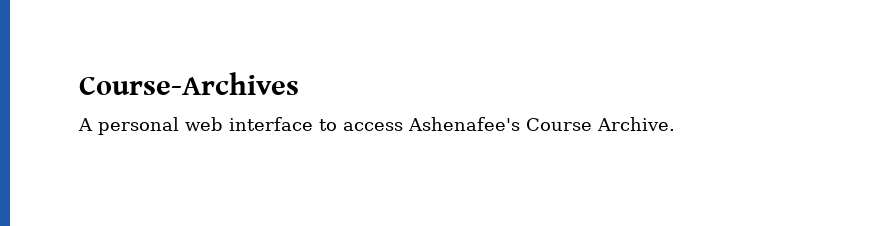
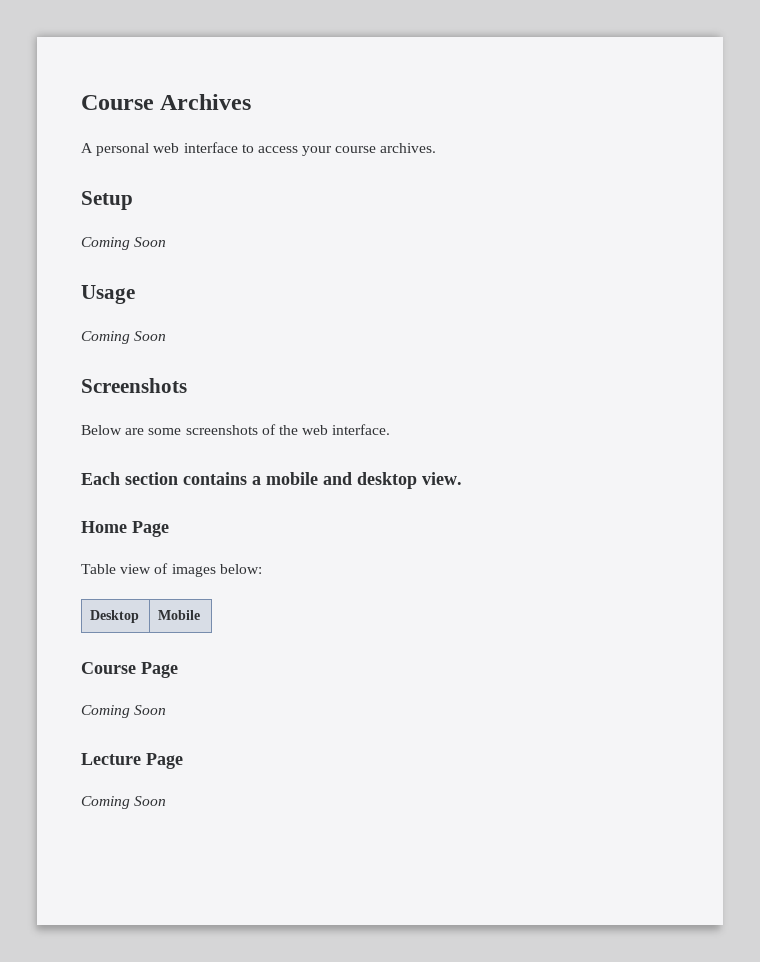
[79,72,299,95] Course-Archives -> [81,94,252,110] Course Archives
[408,117,675,131] Ashenafee's Course Archive. -> [302,143,437,156] [81,191,133,210] [81,237,167,250] [81,285,135,304] [81,331,167,344] [81,378,187,393] [81,424,391,435] [81,472,462,489] [81,521,169,537] [81,563,262,577] [90,610,140,623] [158,610,201,620] [81,662,178,678] [81,705,167,718] [81,753,183,769] [81,796,167,809] your course archives. // Setup // Coming Soon // Usage // Coming Soon // Screenshots // Below are some screenshots of the web interface. // Each section contains a mobile and desktop view. // Home Page // Table view of images below: // Desktop | Mobile // Course Page // Coming Soon // Lecture Page // Coming Soon

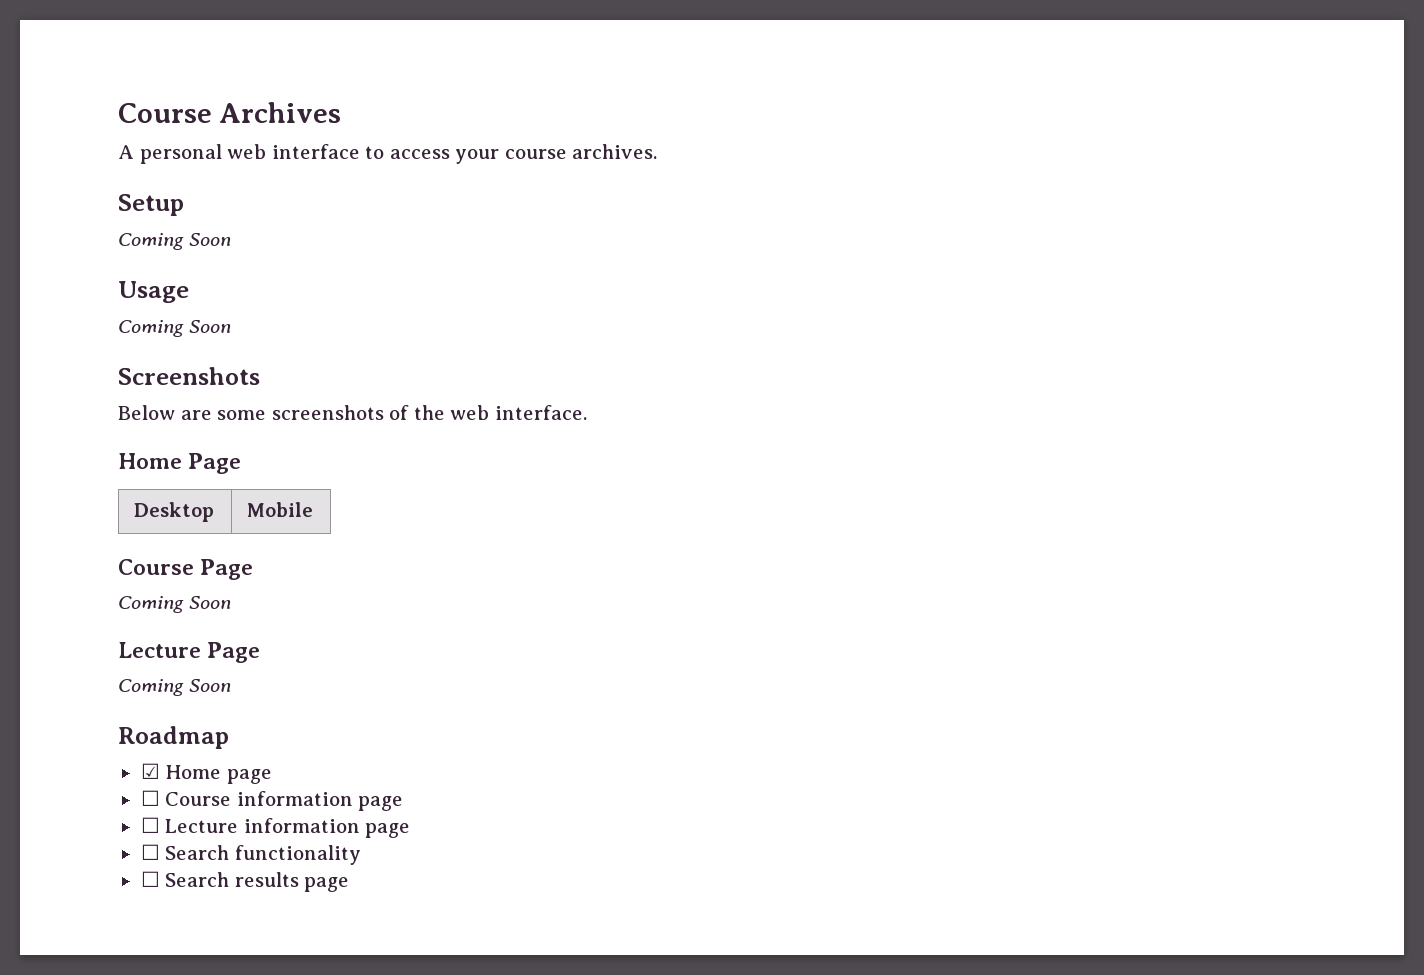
[81,472,462,489] [81,521,169,537] [81,563,262,577] Each section contains a mobile and desktop view. // Home Page // Table view of images below: -> [118,453,242,474] Home Page
(167, 801) none -> [118,726,229,749] [140,763,272,784] [140,790,404,811] [140,817,411,838] [140,844,361,865] [140,871,350,892] // Roadmap // ☑ Home page // ☐ Course information page // ☐ Lecture information page // ☐ Search functionality // ☐ Search results page

